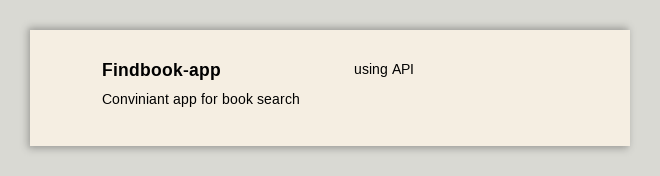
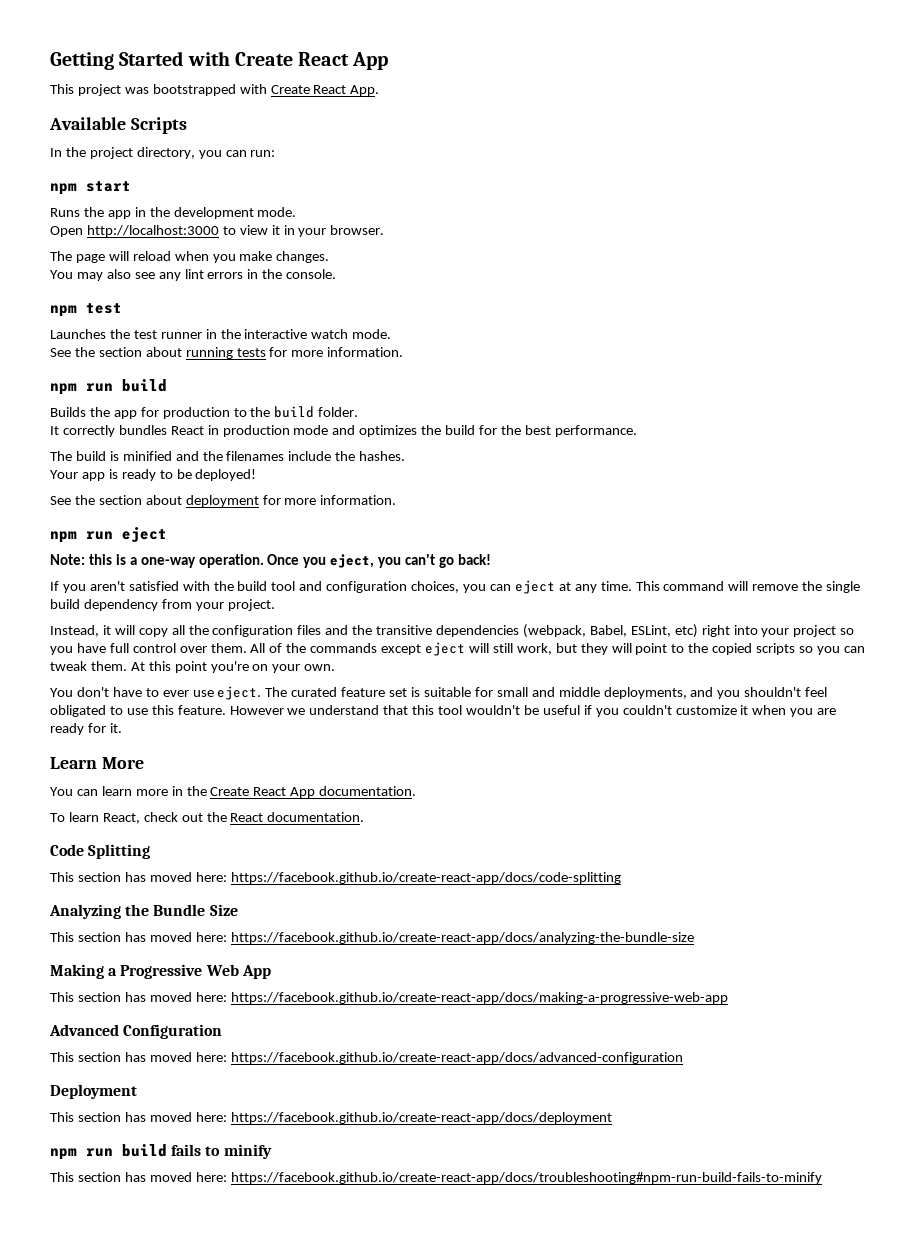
[102,63,221,80] [102,93,300,107] [354,63,414,77] Findbook-app // Conviniant app for book search using API -> [50,51,389,70] [50,84,380,96] [49,117,187,134] [50,147,276,159] [50,181,131,195] [50,207,297,219] [50,225,385,237] [50,251,330,263] [50,269,337,281] [50,303,122,317] [50,329,392,339] [50,347,404,359] [50,379,167,395] [50,406,359,419] [50,425,637,437] [50,451,406,461] [50,469,257,481] [50,495,397,507] [50,527,167,543] [50,554,491,568] [50,580,861,594] [50,599,275,611] [50,624,855,638] [50,642,865,656] [50,661,336,673] [50,686,828,700] [50,705,837,717] [50,723,122,735] [50,757,144,769] [50,786,417,798] [50,812,365,824] [50,844,151,859] [50,872,621,884] [49,904,238,919] [50,932,694,944] [50,964,271,979] [50,992,728,1004] [49,1024,223,1039] [50,1052,683,1064] [50,1084,137,1099] [50,1112,612,1124] [50,1144,272,1160] [50,1172,822,1184] Getting Started with Create React App // This project was bootstrapped with Create React App. // Available Scripts // In the project directory, you can run: // npm start // Runs the app in the development mode. // Open http://localhost:3000 to view it in your browser. // The page will reload when you make changes. // You may also see any lint errors in the console. // npm test // Launches the test runner in the interactive watch mode. // See the section about running tests for more information. // npm run build // Builds the app for production to the build folder. // It correctly bundles React in production mode and optimizes the build for the best performance. // The build is minified and the filenames include the hashes. // Your app is ready to be deployed! // See the section about deployment for more information. // npm run eject // Note: this is a one-way operation. Once you eject, you can't go back! // If you aren't satisfied with the build tool and configuration choices, you can eject at any time. This command will remove the single build dependency from your project. // Instead, it will copy all the configuration files and the transitive dependencies (webpack, Babel, ESLint, etc) right into your project so you have full control over them. All of the commands except eject will still work, but they will point to the copied scripts so you can tweak them. At this point you're on your own. // You don't have to ever use eject. The curated feature set is suitable for small and middle deployments, and you shouldn't feel obligated to use this feature. However we understand that this tool wouldn't be useful if you couldn't customize it when you are ready for it. // Learn More // You can learn more in the Create React App documentation. // To learn React, check out the React documentation. // Code Splitting // This section has moved here: https://facebook.github.io/create-react-app/docs/code-splitting // Analyzing the Bundle Size // This section has moved here: https://facebook.github.io/create-react-app/docs/analyzing-the-bundle-size // Making a Progressive Web App // This section has moved here: https://facebook.github.io/create-react-app/docs/making-a-progressive-web-app // Advanced Configuration // This section has moved here: https://facebook.github.io/create-react-app/docs/advanced-configuration // Deployment // This section has moved here: https://facebook.github.io/create-react-app/docs/deployment // npm run build fails to minify // This section has moved here: https://facebook.github.io/create-react-app/docs/troubleshooting#npm-run-build-fails-to-minify

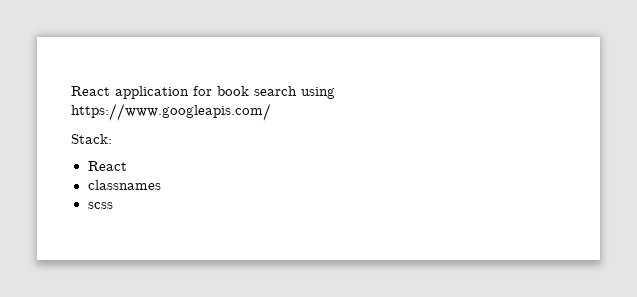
[50,51,389,70] [50,84,380,96] [49,117,187,134] [50,147,276,159] [50,181,131,195] [50,207,297,219] [50,225,385,237] [50,251,330,263] [50,269,337,281] [50,303,122,317] [50,329,392,339] [50,347,404,359] [50,379,167,395] [50,406,359,419] [50,425,637,437] [50,451,406,461] [50,469,257,481] [50,495,397,507] [50,527,167,543] [50,554,491,568] [50,580,861,594] [50,599,275,611] [50,624,855,638] [50,642,865,656] [50,661,336,673] [50,686,828,700] [50,705,837,717] [50,723,122,735] [50,757,144,769] [50,786,417,798] [50,812,365,824] [50,844,151,859] [50,872,621,884] [49,904,238,919] [50,932,694,944] [50,964,271,979] [50,992,728,1004] [49,1024,223,1039] [50,1052,683,1064] [50,1084,137,1099] [50,1112,612,1124] [50,1144,272,1160] [50,1172,822,1184] Getting Started with Create React App // This project was bootstrapped with Create React App. // Available Scripts // In the project directory, you can run: // npm start // Runs the app in the development mode. // Open http://localhost:3000 to view it in your browser. // The page will reload when you make changes. // You may also see any lint errors in the console. // npm test // Launches the test runner in the interactive watch mode. // See the section about running tests for more information. // npm run build // Builds the app for production to the build folder. // It correctly bundles React in production mode and optimizes the build for the best performance. // The build is minified and the filenames include the hashes. // Your app is ready to be deployed! // See the section about deployment for more information. // npm run eject // Note: this is a one-way operation. Once you eject, you can't go back! // If you aren't satisfied with the build tool and configuration choices, you can eject at any time. This command will remove the single build dependency from your project. // Instead, it will copy all the configuration files and the transitive dependencies (webpack, Babel, ESLint, etc) right into your project so you have full control over them. All of the commands except eject will still work, but they will point to the copied scripts so you can tweak them. At this point you're on your own. // You don't have to ever use eject. The curated feature set is suitable for small and middle deployments, and you shouldn't feel obligated to use this feature. However we understand that this tool wouldn't be useful if you couldn't customize it when you are ready for it. // Learn More // You can learn more in the Create React App documentation. // To learn React, check out the React documentation. // Code Splitting // This section has moved here: https://facebook.github.io/create-react-app/docs/code-splitting // Analyzing the Bundle Size // This section has moved here: https://facebook.github.io/create-react-app/docs/analyzing-the-bundle-size // Making a Progressive Web App // This section has moved here: https://facebook.github.io/create-react-app/docs/making-a-progressive-web-app // Advanced Configuration // This section has moved here: https://facebook.github.io/create-react-app/docs/advanced-configuration // Deployment // This section has moved here: https://facebook.github.io/create-react-app/docs/deployment // npm run build fails to minify // This section has moved here: https://facebook.github.io/create-react-app/docs/troubleshooting#npm-run-build-fails-to-minify -> [71,86,335,99] [71,103,271,121] [71,134,112,144] [87,161,127,171] [87,180,161,190] [87,202,113,209] React application for book search using https://www.googleapis.com/ // Stack: // React // classnames // scss

